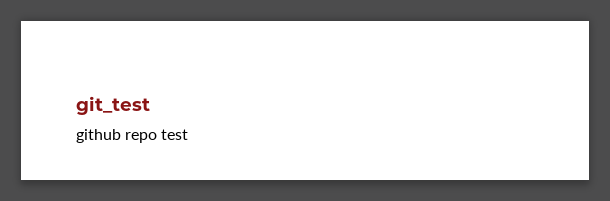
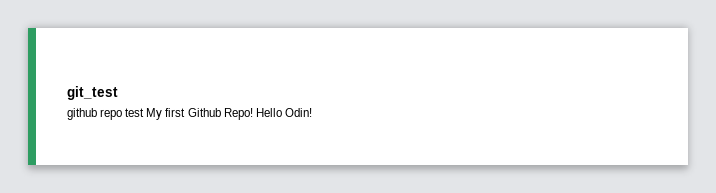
(189, 134) none -> [146,108,312,120] My first Github Repo! Hello Odin!

